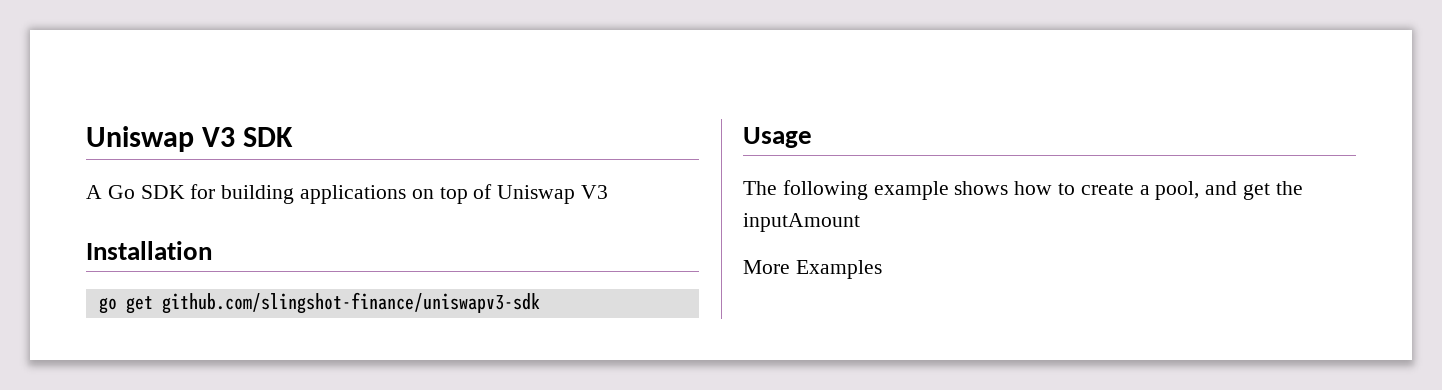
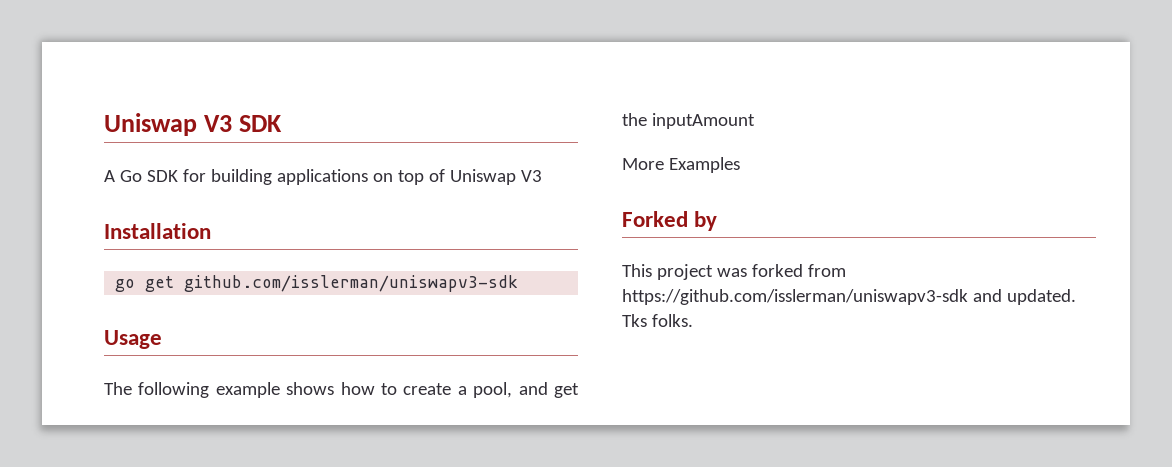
[161,292,540,314] github.com/slingshot-finance/uniswapv3-sdk -> [184,275,519,292] github.com/isslerman/uniswapv3-sdk
(882, 269) none -> [622,211,718,231] [622,264,846,280] [622,289,1076,305] [622,314,693,327] // Forked by // This project was forked from https://github.com/isslerman/uniswapv3-sdk and updated. Tks folks.

